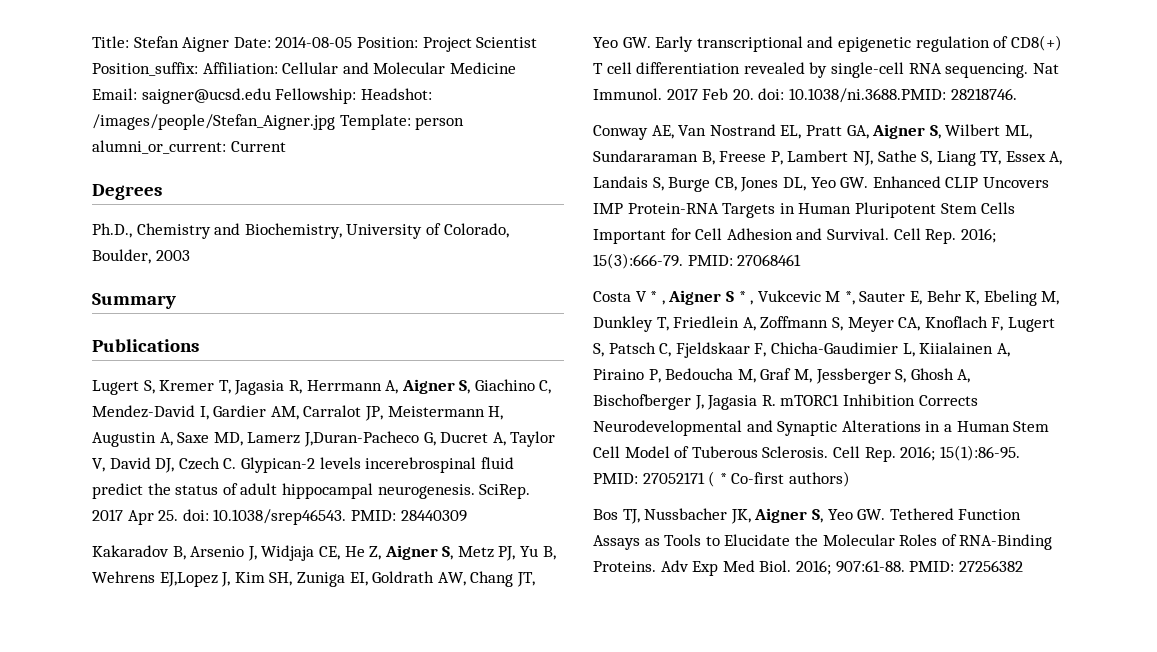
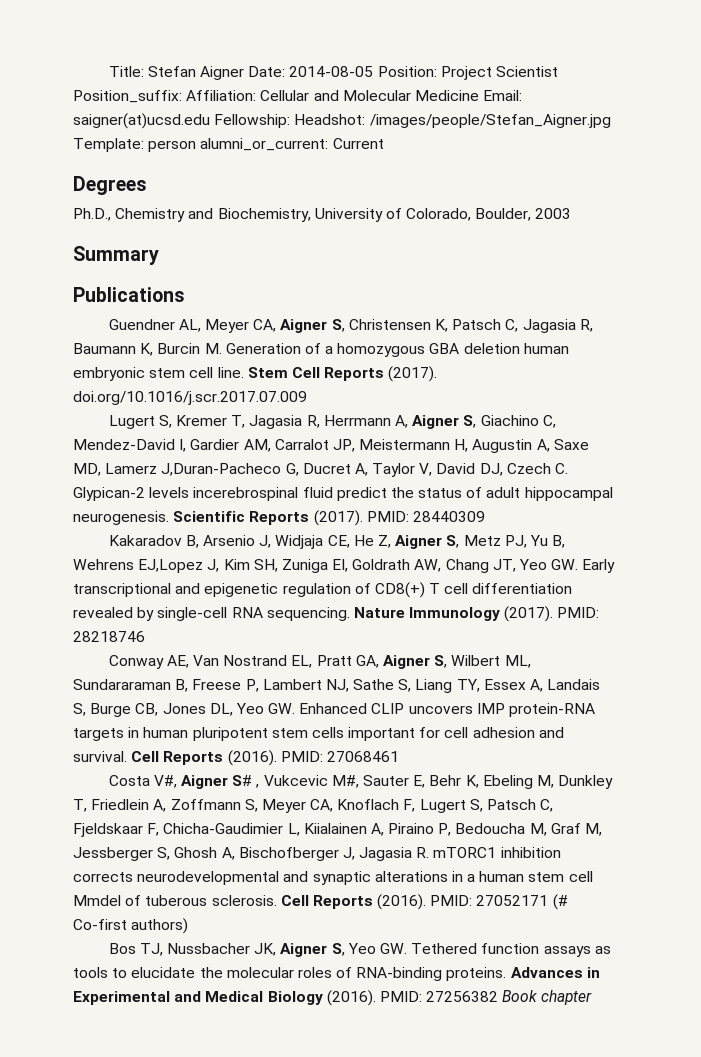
[141,88,271,104] saigner@ucsd.edu -> [73,113,210,129] saigner(at)ucsd.edu
(199, 345) none -> [108,319,593,333] [73,343,569,357] [73,366,438,382] [73,391,307,405] // Guendner AL, Meyer CA, Aigner S, Christensen K, Patsch C, Jagasia R, Baumann K, Burcin M. Generation of a homozygous GBA deletion human embryonic stem cell line. Stem Cell Reports (2017). doi.org/10.1016/j.scr.2017.07.009
[479,484,531,499] [92,509,347,525] SciRep. 2017 Apr 25. doi: 10.1038/srep46543. -> [173,510,363,526] Scientific Reports (2017).
[1032,63,1059,74] [593,88,1017,103] Nat Immunol. 2017 Feb 20. doi: 10.1038/ni.3688.PMID: 28218746. -> [353,606,600,622] [73,631,145,642] Nature Immunology (2017). PMID: 28218746
[982,177,1049,188] [593,202,1016,218] [593,228,996,244] [593,253,802,269] [593,290,855,305] Uncovers IMP Protein-RNA Targets in Human Pluripotent Stem Cells Important for Cell Adhesion and Survival. Cell Rep. 2016; 15(3):666-79. PMID: 27068461 // Costa V * , Aigner S * , Vukcevic M *, -> [408,703,596,717] [73,727,564,741] [73,750,399,766] [108,775,359,789] uncovers IMP protein-RNA targets in human pluripotent stem cells important for cell adhesion and survival. Cell Reports (2016). PMID: 27068461 // Costa V#, Aigner S# , Vukcevic M#,
[842,394,978,406] [593,420,1050,436] [593,445,1020,462] [593,471,727,487] Inhibition Corrects Neurodevelopmental and Synaptic Alterations in a Human Stem Cell Model of Tuberous Sclerosis. Cell Rep. 2016; 15(1):86-95. PMID: 27052171 ( * -> [500,847,561,858] [73,871,593,885] [73,894,568,910] inhibition corrects neurodevelopmental and synaptic alterations in a human stem cell Mmdel of tuberous sclerosis. Cell Reports (2016). PMID: 27052171 (#
[958,509,1022,520] [593,534,1053,550] [593,560,1023,576] Function Assays as Tools to Elucidate the Molecular Roles of RNA-Binding Proteins. Adv Exp Med Biol. 2016; 907:61-88. PMID: 27256382 -> [481,943,611,957] [73,967,600,981] [73,990,593,1006] function assays as tools to elucidate the molecular roles of RNA-binding proteins. Advances in Experimental and Medical Biology (2016). PMID: 27256382 Book chapter

